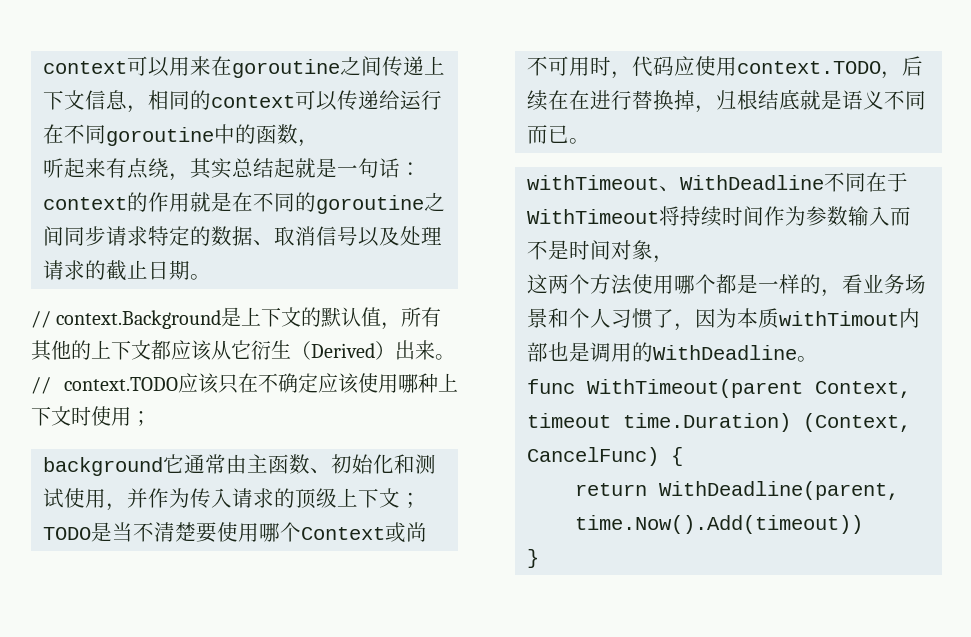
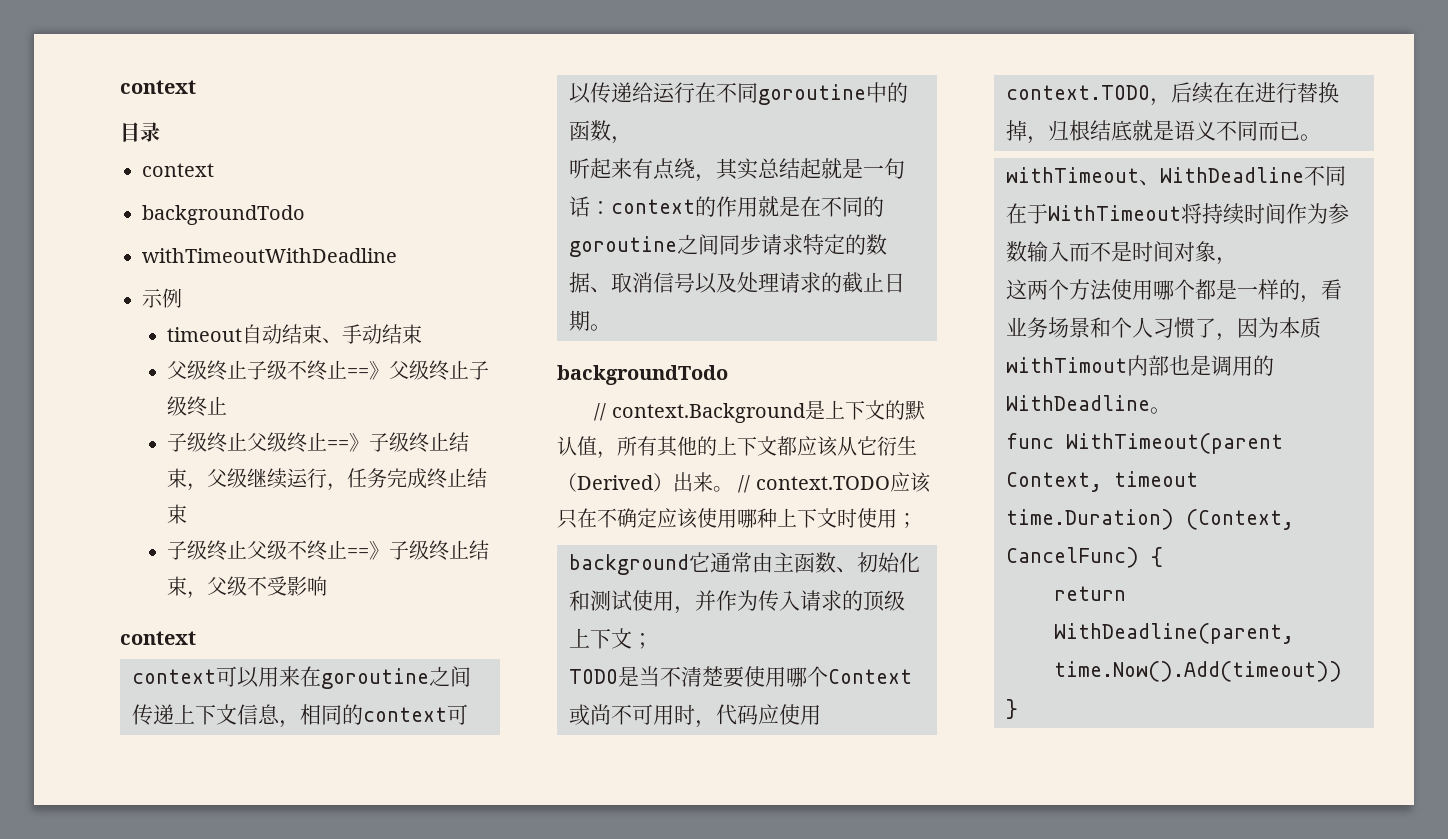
[43,61,127,74] context -> [120,80,196,94] [120,122,160,142] [142,163,214,177] [142,205,305,225] [142,248,397,263] [142,288,182,308] [166,324,422,344] [166,360,489,381] [166,396,227,417] [166,432,469,453] [166,468,487,491] [166,504,187,524] [166,540,489,561] [166,576,327,599] [120,631,196,645] [132,669,216,684] context // 目录 // context // backgroundTodo // withTimeoutWithDeadline // 示例 // timeout自动结束、手动结束 // 父级终止子级不终止==》父级终止子级终止 // 子级终止父级终止==》子级终止结束，父级继续运行，任务完成终止结束 // 子级终止父级不终止==》子级终止结束，父级不受影响 // context // context
(211, 277) none -> [557,365,728,385] // backgroundTodo

